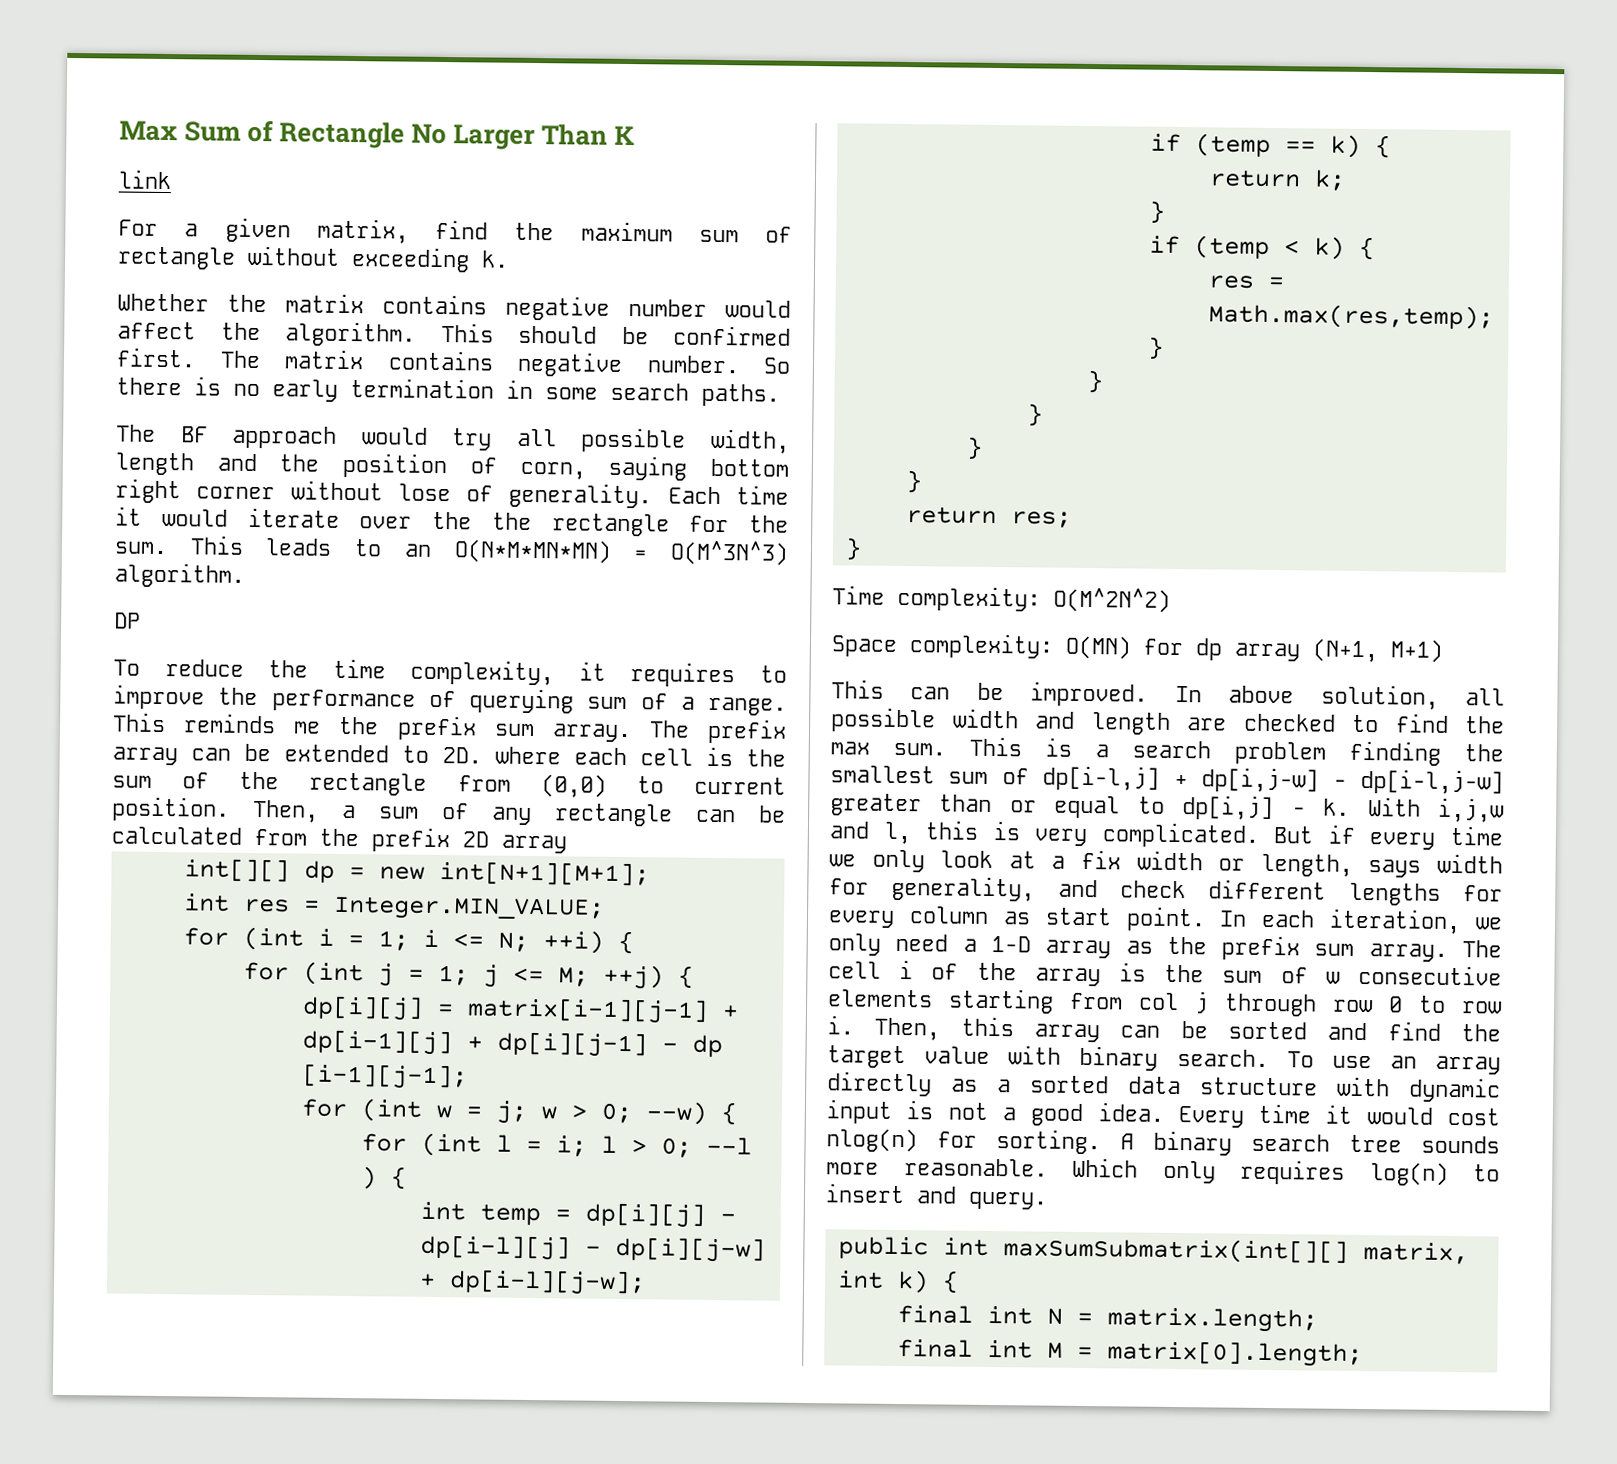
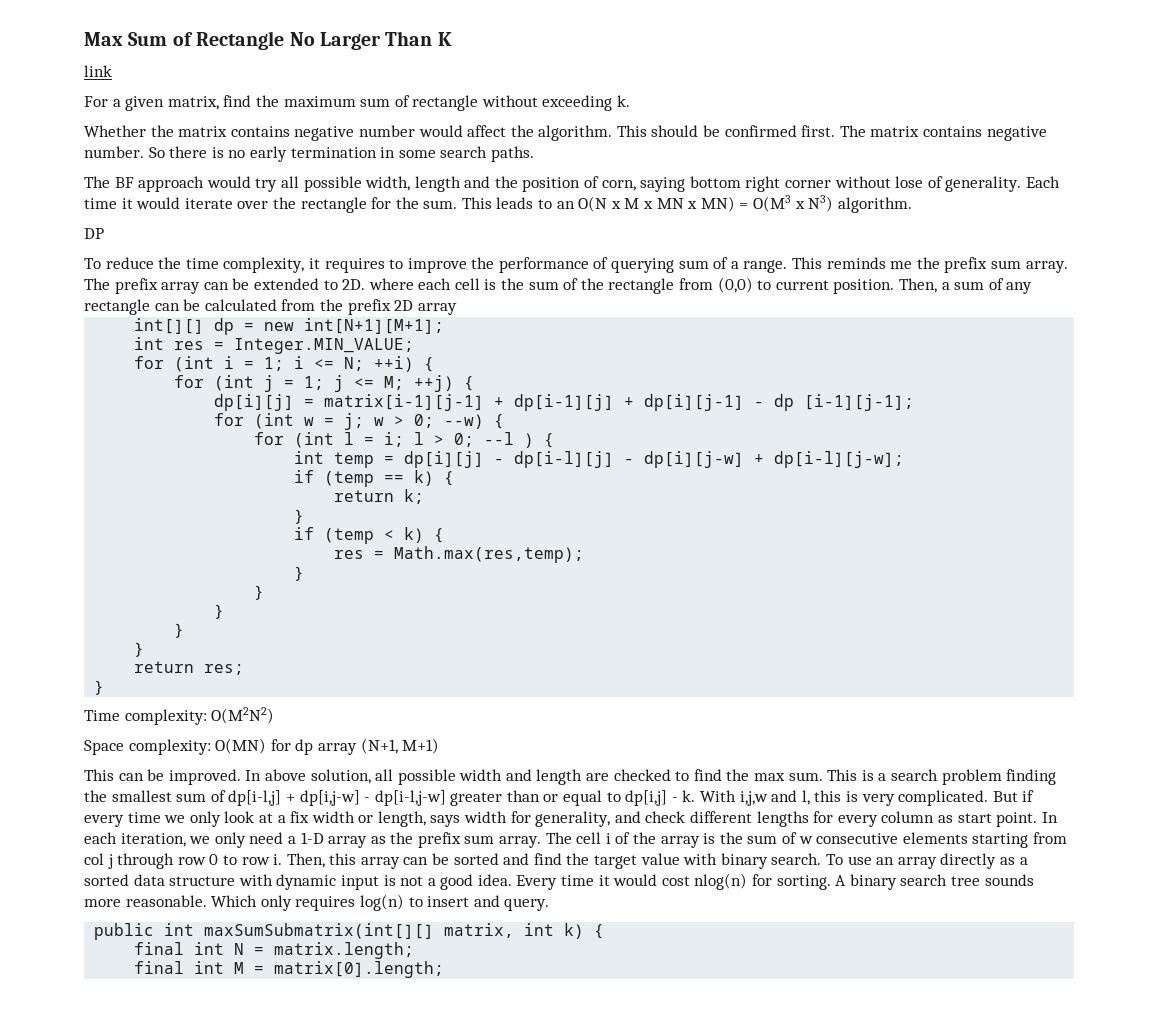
[491,512,532,530] the -> (296, 203) none
[453,539,789,566] O(N*M*MN*MN) = O(M^3N^3) -> [578,195,834,212] O(N x M x MN x MN) = O(M3 x N3)
[1053,587,1171,613] O(M^2N^2) -> [211,707,275,724] O(M2N2)

